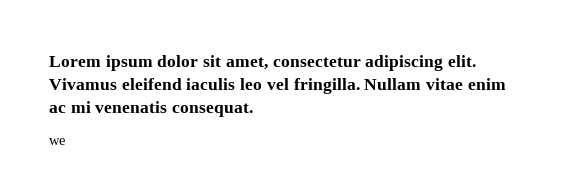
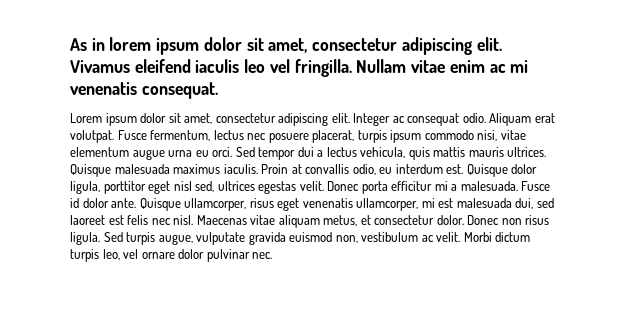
[49,56,101,67] Lorem -> [70,37,152,51] As in lorem
[49,138,65,145] we -> [70,113,555,126] [70,130,526,143] [70,147,547,160] [70,164,538,177] [70,181,551,194] [70,198,554,211] [70,215,550,228] [70,232,531,245] [70,249,273,262] Lorem ipsum dolor sit amet, consectetur adipiscing elit. Integer ac consequat odio. Aliquam erat volutpat. Fusce fermentum, lectus nec posuere placerat, turpis ipsum commodo nisi, vitae elementum augue urna eu orci. Sed tempor dui a lectus vehicula, quis mattis mauris ultrices. Quisque malesuada maximus iaculis. Proin at convallis odio, eu interdum est. Quisque dolor ligula, porttitor eget nisl sed, ultrices egestas velit. Donec porta efficitur mi a malesuada. Fusce id dolor ante. Quisque ullamcorper, risus eget venenatis ullamcorper, mi est malesuada dui, sed laoreet est felis nec nisl. Maecenas vitae aliquam metus, et consectetur dolor. Donec non risus ligula. Sed turpis augue, vulputate gravida euismod non, vestibulum ac velit. Morbi dictum turpis leo, vel ornare dolor pulvinar nec.

